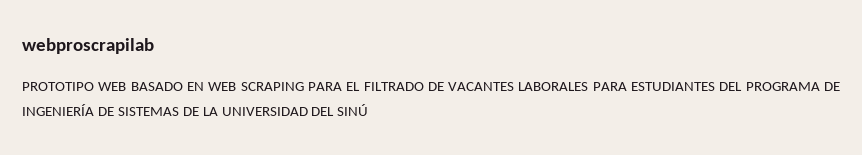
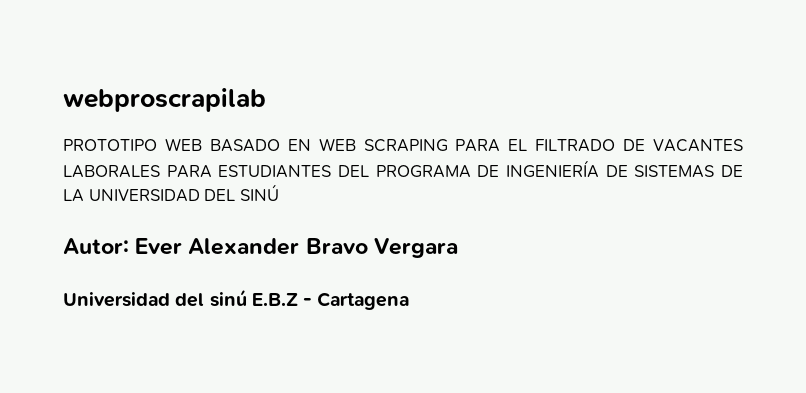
(369, 110) none -> [63,238,458,258] [63,289,410,310] // Autor: Ever Alexander Bravo Vergara // Universidad del sinú E.B.Z - Cartagena

